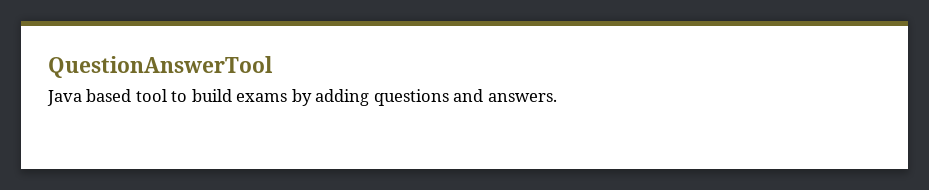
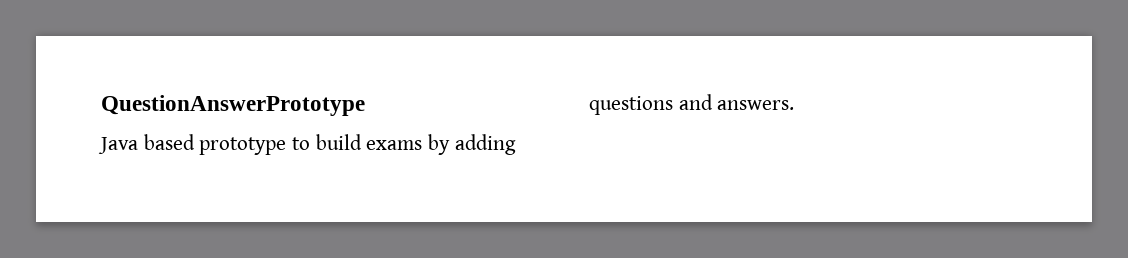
[48,56,273,78] QuestionAnswerTool -> [101,95,365,116] QuestionAnswerPrototype
[135,89,167,102] tool -> [199,137,287,155] prototype

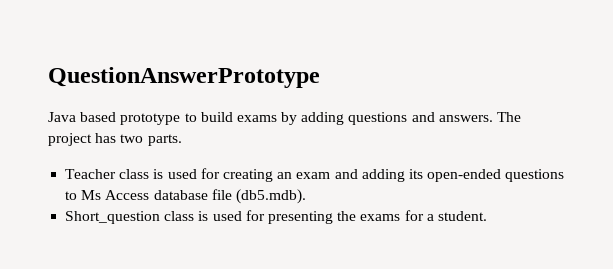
(795, 105) none -> [497,112,522,122] [48,133,182,146] [65,168,565,182] [65,189,306,204] [65,210,487,224] The project has two parts. // Teacher class is used for creating an exam and adding its open-ended questions to Ms Access database file (db5.mdb). // Short_question class is used for presenting the exams for a student.

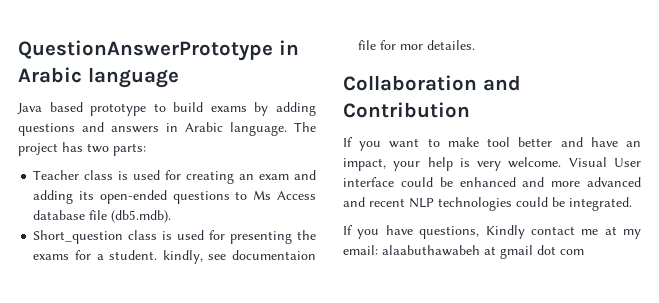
(320, 77) none -> [278,40,299,55] [18,67,179,88] in Arabic language
[438,115,493,122] answers. -> [111,122,287,136] answers in Arabic language.
[147,134,182,146] parts. -> [113,143,146,156] parts:
(487, 216) none -> [162,250,316,264] [358,40,476,50] [343,75,521,91] [343,102,470,118] [343,137,641,151] [343,157,641,171] [343,177,641,187] [343,197,632,211] [343,225,641,239] [343,245,584,259] kindly, see documentaion file for mor detailes. // Collaboration and Contribution // If you want to make tool better and have an impact, your help is very welcome. Visual User interface could be enhanced and more advanced and recent NLP technologies could be integrated. // If you have questions, Kindly contact me at my email: alaabuthawabeh at gmail dot com

